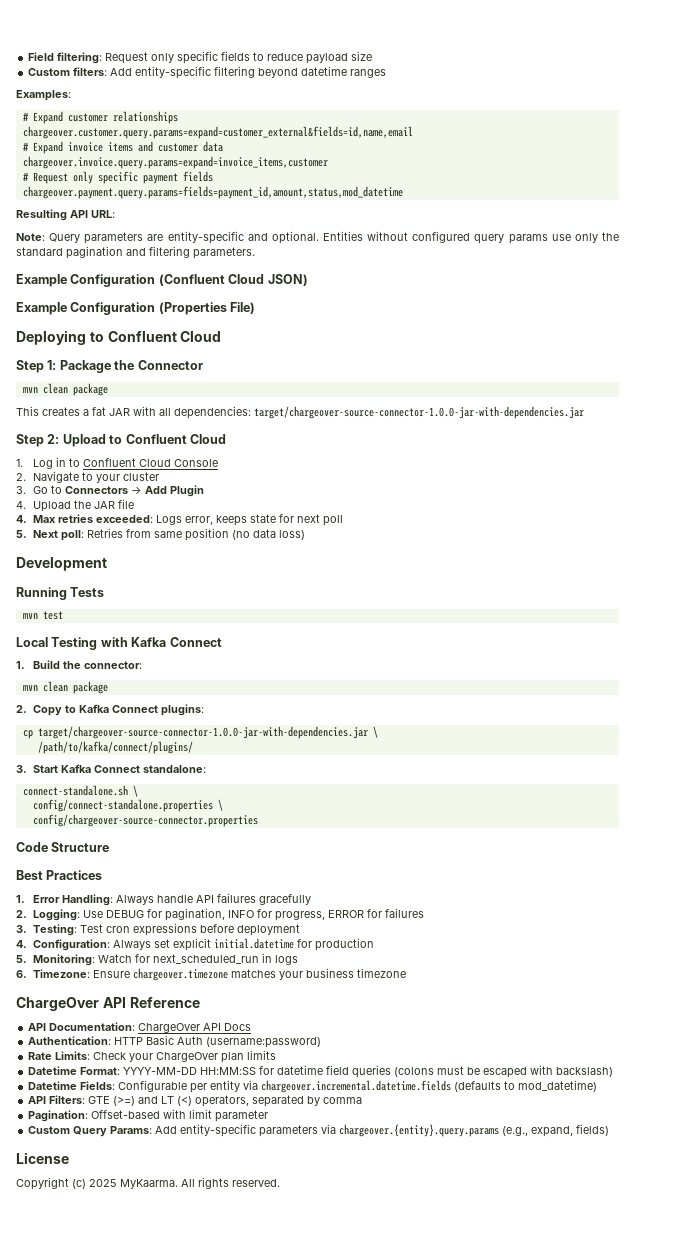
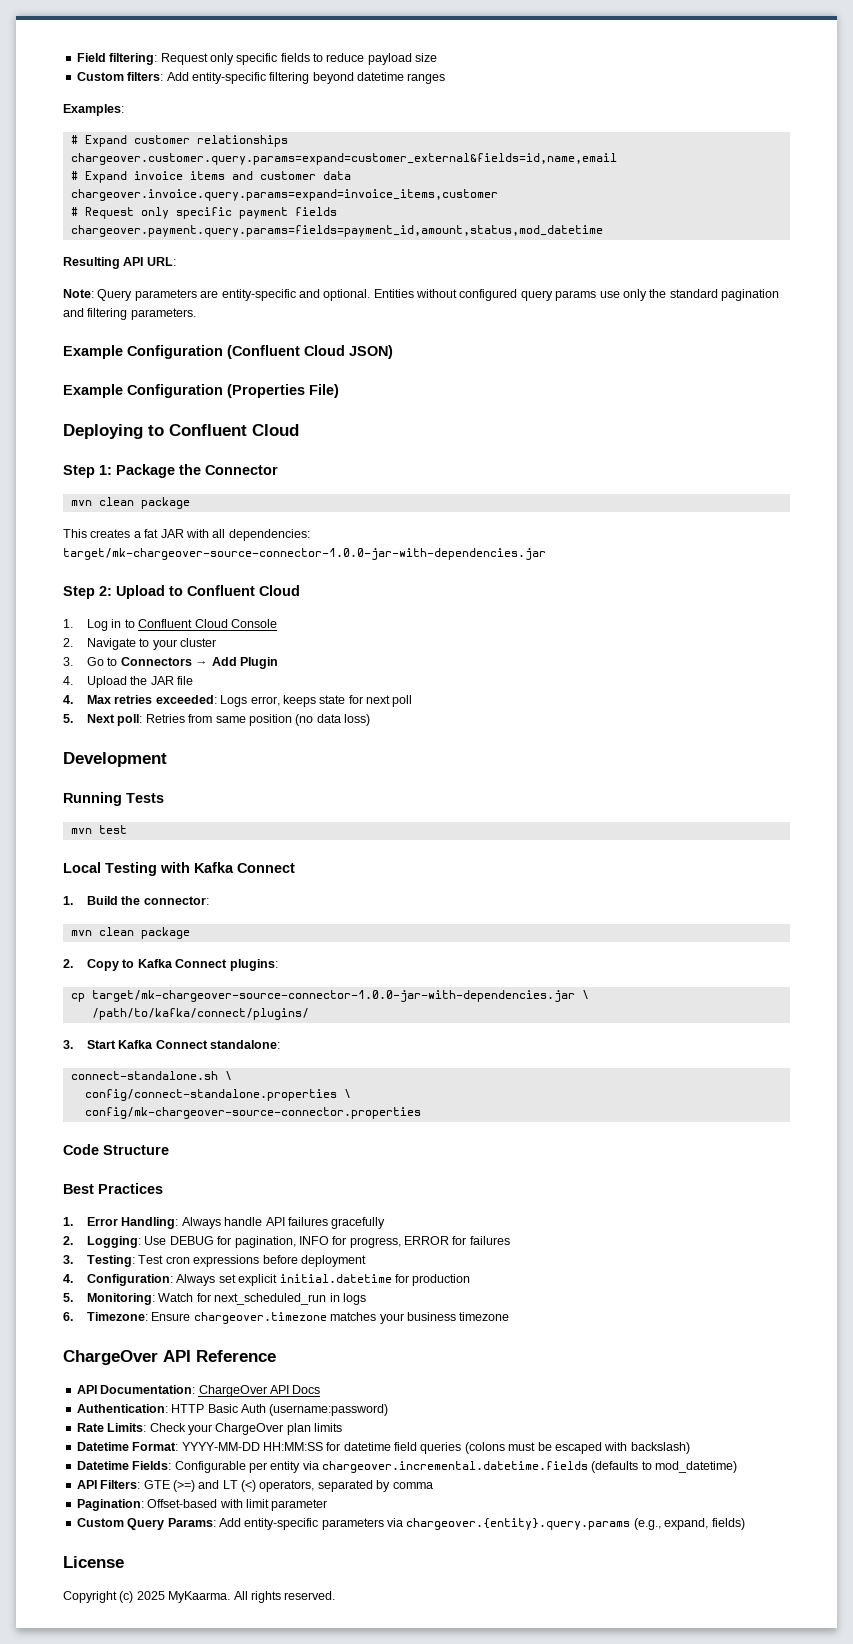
[254,406,584,419] target/chargeover-source-connector-1.0.0-jar-with-dependencies.jar -> [63,548,546,560] target/mk-chargeover-source-connector-1.0.0-jar-with-dependencies.jar
[37,726,368,739] target/chargeover-source-connector-1.0.0-jar-with-dependencies.jar -> [91,990,575,1002] target/mk-chargeover-source-connector-1.0.0-jar-with-dependencies.jar
[32,814,258,827] config/chargeover-source-connector.properties -> [84,1107,421,1119] config/mk-chargeover-source-connector.properties

